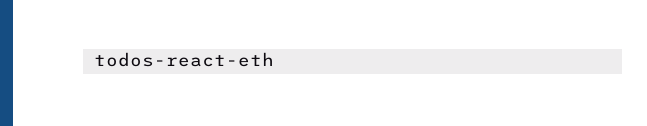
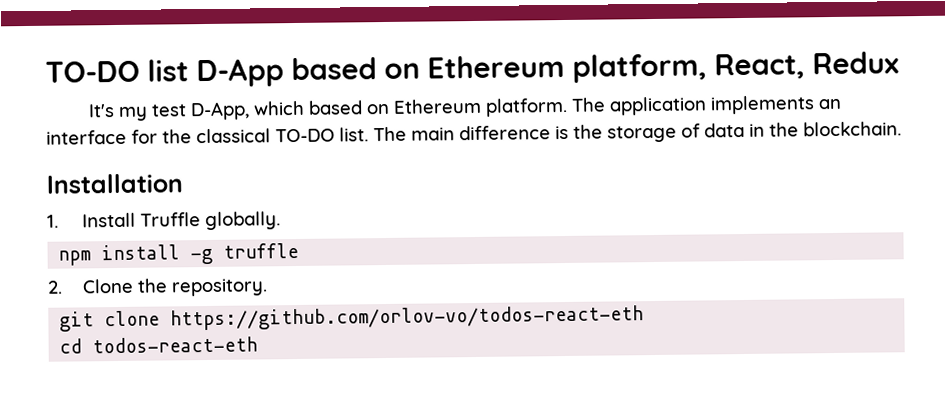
(93, 59) none -> [45,51,899,88] [88,95,843,121] [46,121,902,145] [46,173,183,194] [47,211,282,231] [58,242,300,266] [47,278,269,297] [59,305,645,332] [59,338,83,354] TO-DO list D-App based on Ethereum platform, React, Redux // It's my test D-App, which based on Ethereum platform. The application implements an interface for the classical TO-DO list. The main difference is the storage of data in the blockchain. // Installation // 1. Install Truffle globally. // npm install -g truffle // 2. Clone the repository. // git clone https://github.com/orlov-vo/todos-react-eth // cd

